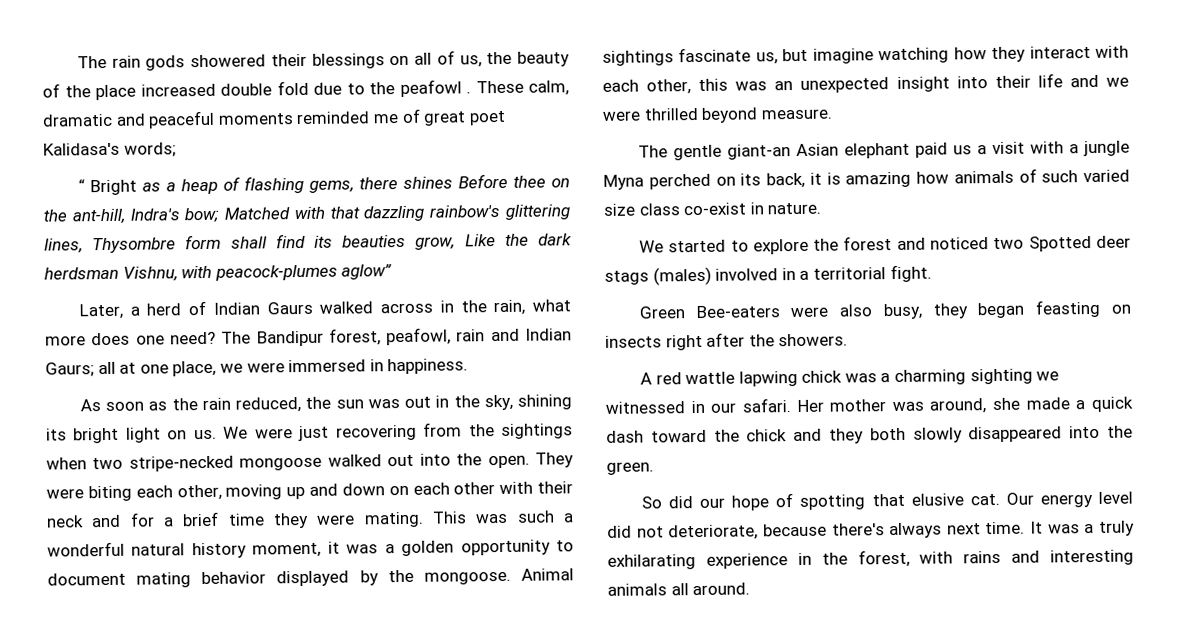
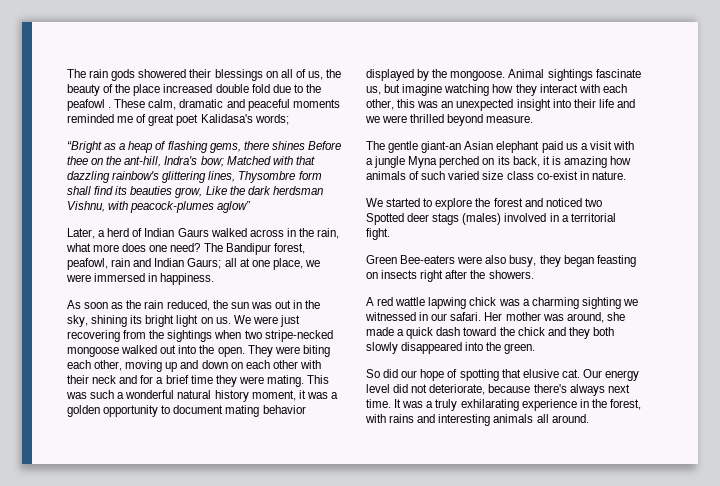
[77,179,137,196] “ Bright -> [67,141,102,153] “Bright

